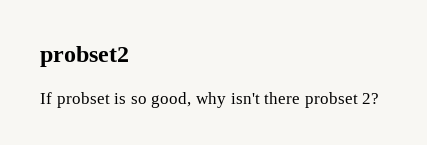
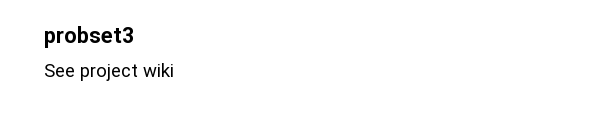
[40,46,129,67] [40,92,380,108] probset2 // If probset is so good, why isn't there probset 2? -> [44,26,134,48] [44,63,174,81] probset3 // See project wiki

